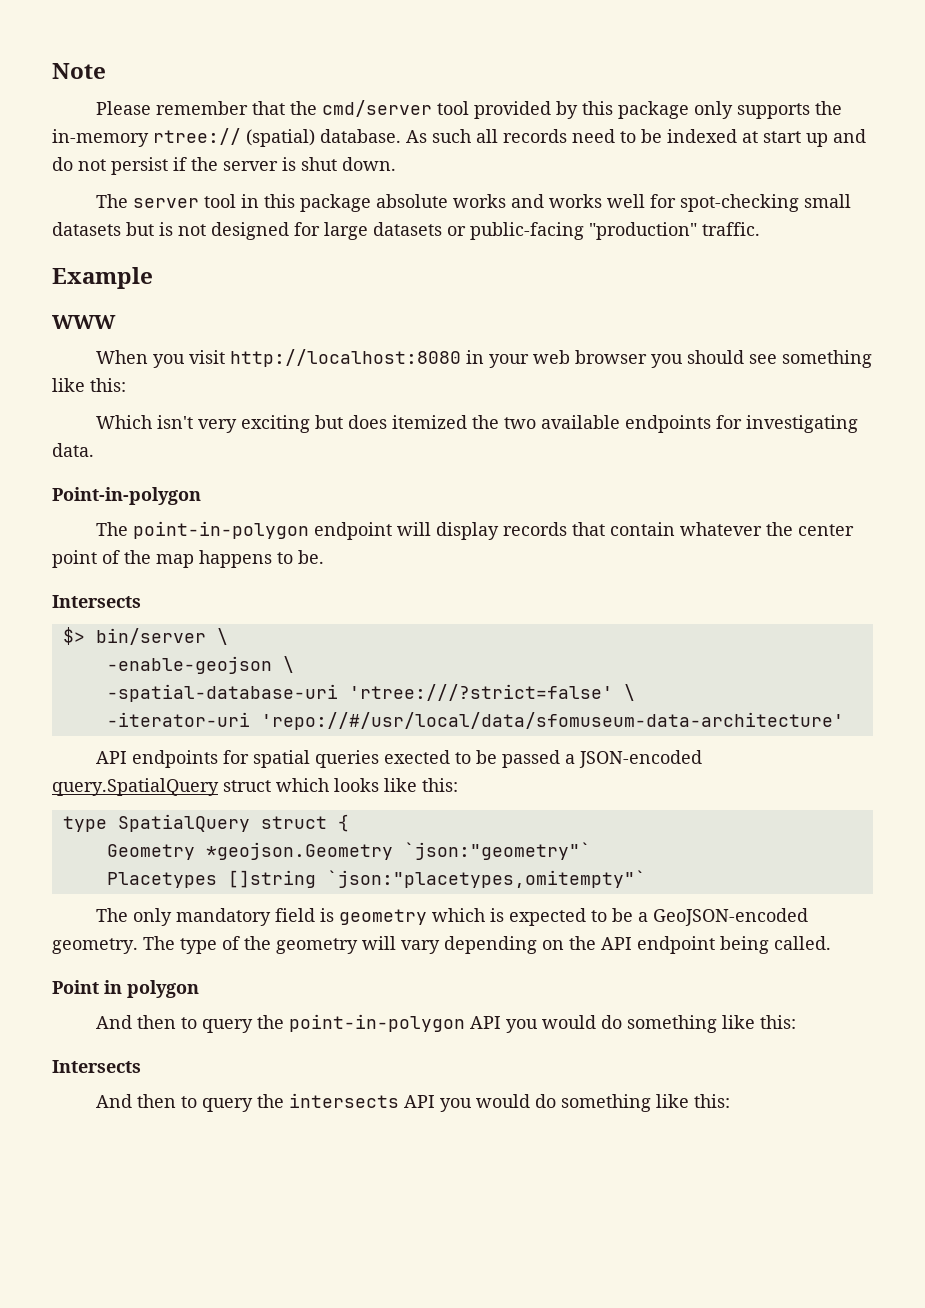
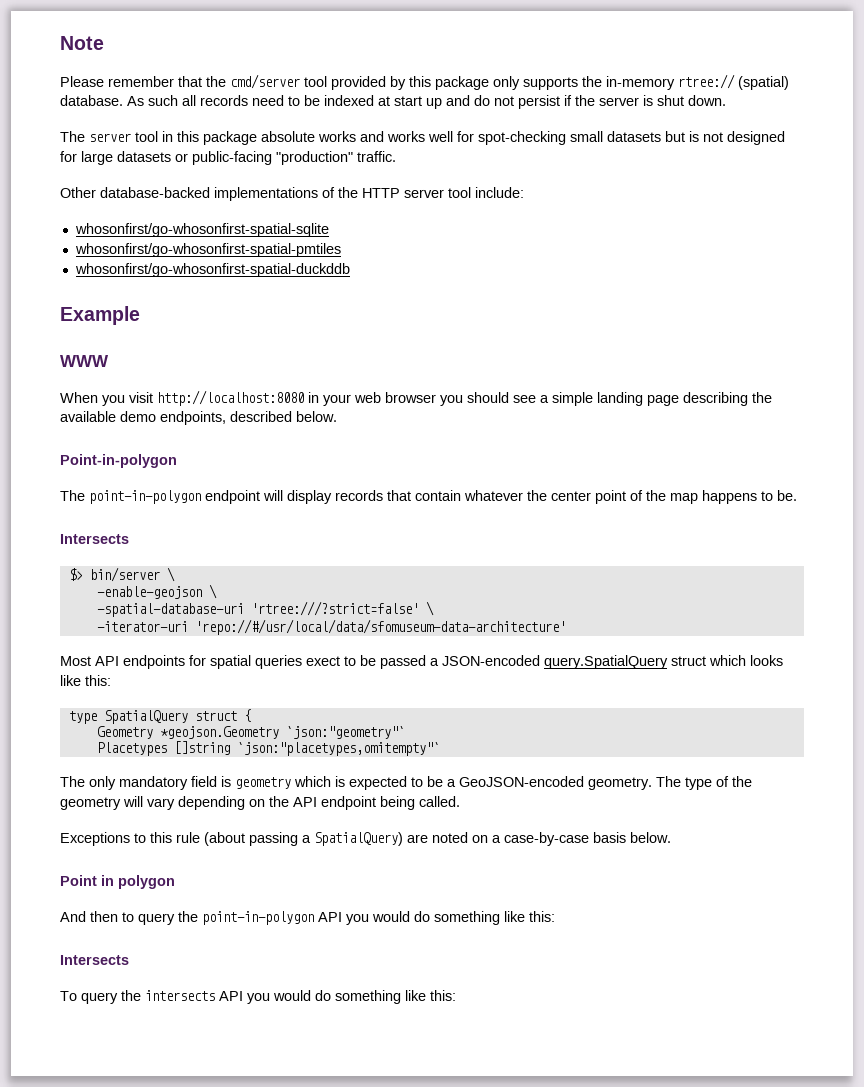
(760, 229) none -> [60,187,524,201] [74,223,329,237] [74,243,341,257] [74,263,350,277] // Other database-backed implementations of the HTTP server tool include: // whosonfirst/go-whosonfirst-spatial-sqlite // whosonfirst/go-whosonfirst-spatial-pmtiles // whosonfirst/go-whosonfirst-spatial-duckddb
[782,350,873,368] [52,378,126,392] [96,415,859,433] [52,443,94,457] something like this: // Which isn't very exciting but does itemized the two available endpoints for investigating data. -> [540,392,772,406] [60,411,337,425] a simple landing page describing the available demo endpoints, described below.
(844, 721) none -> [60,656,91,666] Most
[384,750,451,764] exected -> [306,656,340,666] exect
(831, 943) none -> [60,832,671,846] // Exceptions to this rule (about passing a SpatialQuery) are noted on a case-by-case basis below.
[96,1094,198,1108] And then to -> [60,991,77,1001] To

